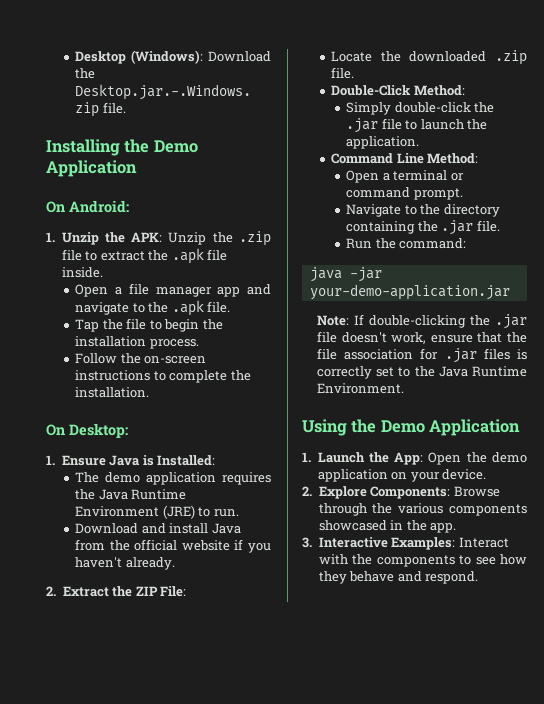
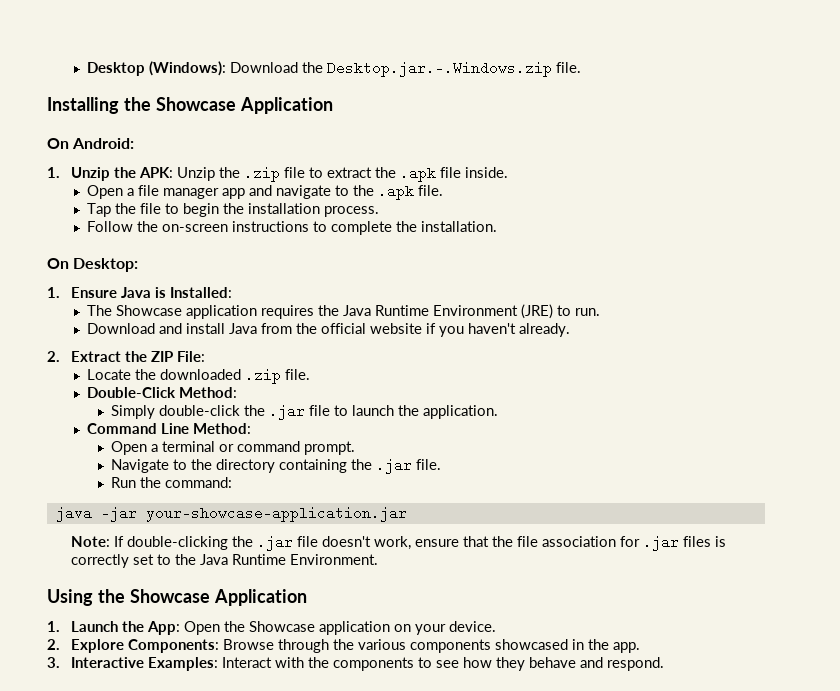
[153,140,198,153] Demo -> [155,97,236,111] Showcase
[105,472,141,483] demo -> [115,305,182,316] Showcase
[309,284,510,300] your-demo-application.jar -> [145,506,407,522] your-showcase-application.jar
[380,420,425,433] Demo -> [129,589,210,603] Showcase
[492,452,527,463] demo -> [248,621,315,632] Showcase

